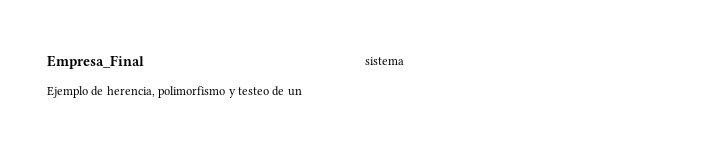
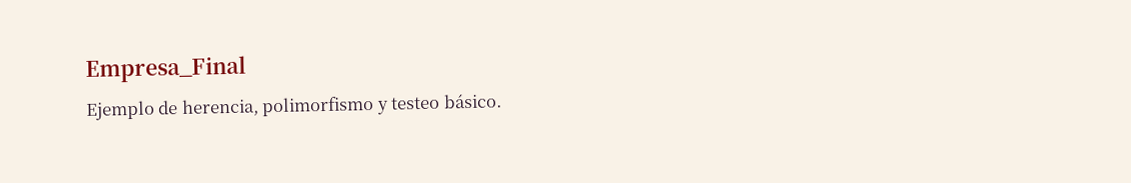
[272,86,302,96] [365,57,404,65] de un sistema -> [443,93,502,109] básico.

